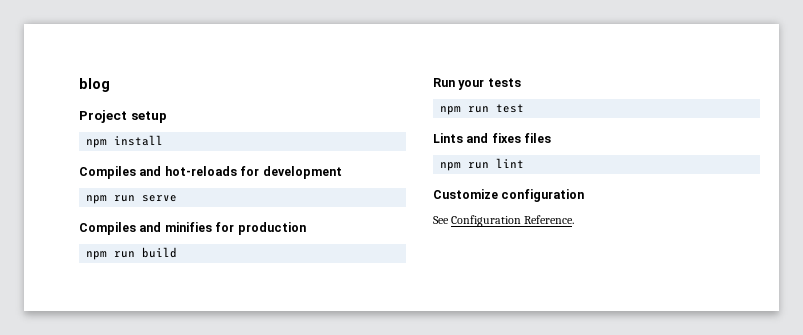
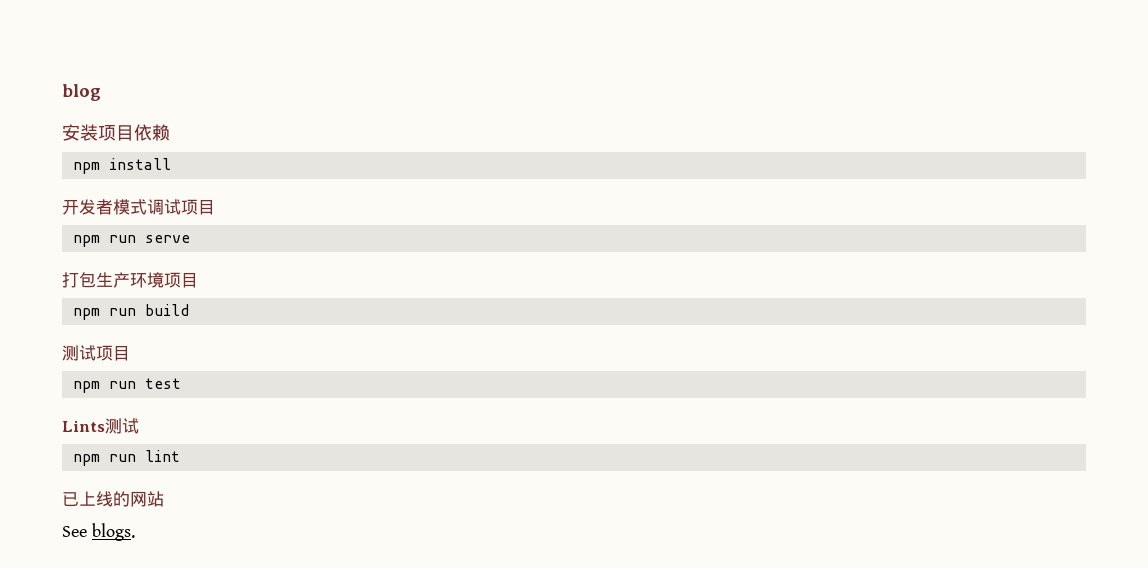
[79,110,167,123] Project setup -> [62,124,170,141] 安装项目依赖
[79,166,342,179] [86,195,178,204] [79,222,306,235] Compiles and hot-reloads for development // npm run serve // Compiles and minifies for production -> [62,199,215,215] [72,235,190,247] [62,272,198,288] 开发者模式调试项目 // npm run serve // 打包生产环境项目
[433,78,521,90] Run your tests -> [62,345,130,361] 测试项目
[466,133,552,143] and fixes files -> [105,418,139,434] 测试
[433,189,585,202] Customize configuration -> [62,491,164,507] 已上线的网站
[451,215,575,227] Configuration Reference. -> [91,523,135,541] blogs.

